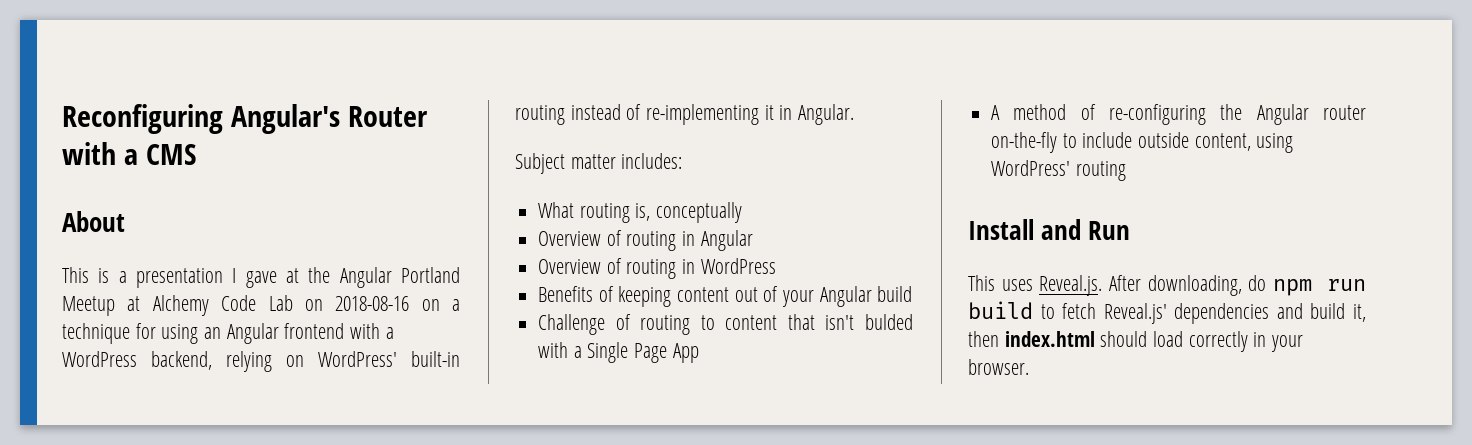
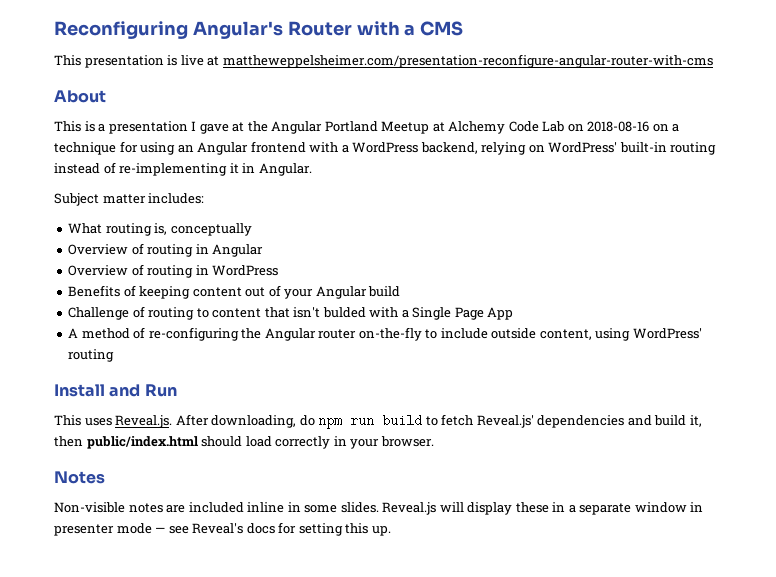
(196, 154) none -> [54,54,713,68] // This presentation is live at mattheweppelsheimer.com/presentation-reconfigure-angular-router-with-cms
[1004,331,1095,347] index.html -> [86,436,198,449] public/index.html
(1029, 367) none -> [54,471,105,484] [54,502,704,515] [54,522,391,536] // Notes // Non-visible notes are included inline in some slides. Reveal.js will display these in a separate window in presenter mode — see Reveal's docs for setting this up.

